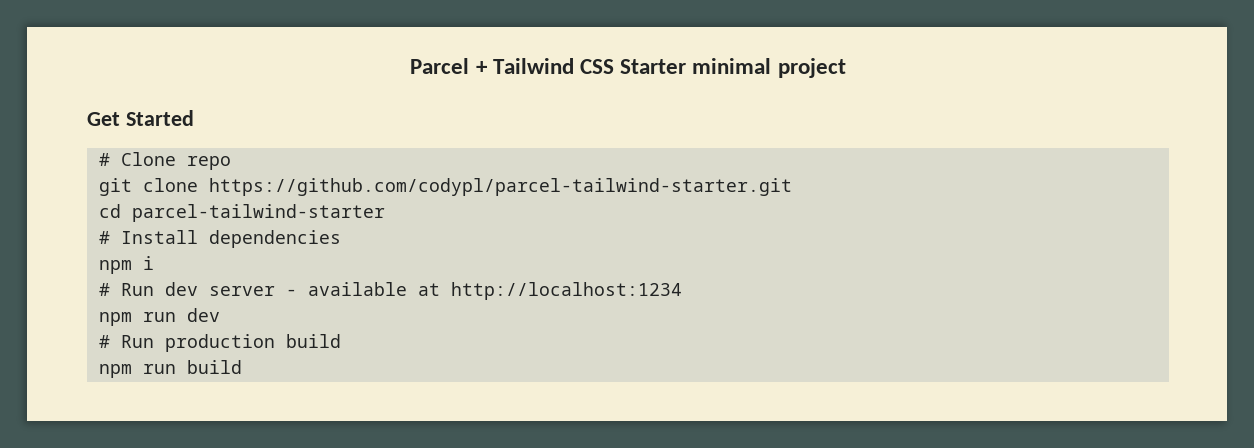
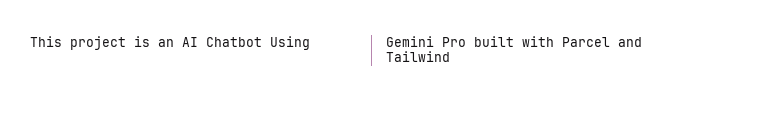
[410,58,846,78] [87,110,194,126] [99,152,231,170] [99,178,792,196] [99,204,385,222] [99,230,341,248] [99,256,154,274] [99,282,682,300] [99,308,220,326] [99,334,341,352] [99,360,242,378] Parcel + Tailwind CSS Starter minimal project // Get Started // # Clone repo // git clone https://github.com/codypl/parcel-tailwind-starter.git // cd parcel-tailwind-starter // # Install dependencies // npm i // # Run dev server - available at http://localhost:1234 // npm run dev // # Run production build // npm run build -> [30,36,642,50] [386,51,450,62] This project is an AI Chatbot Using Gemini Pro built with Parcel and Tailwind

